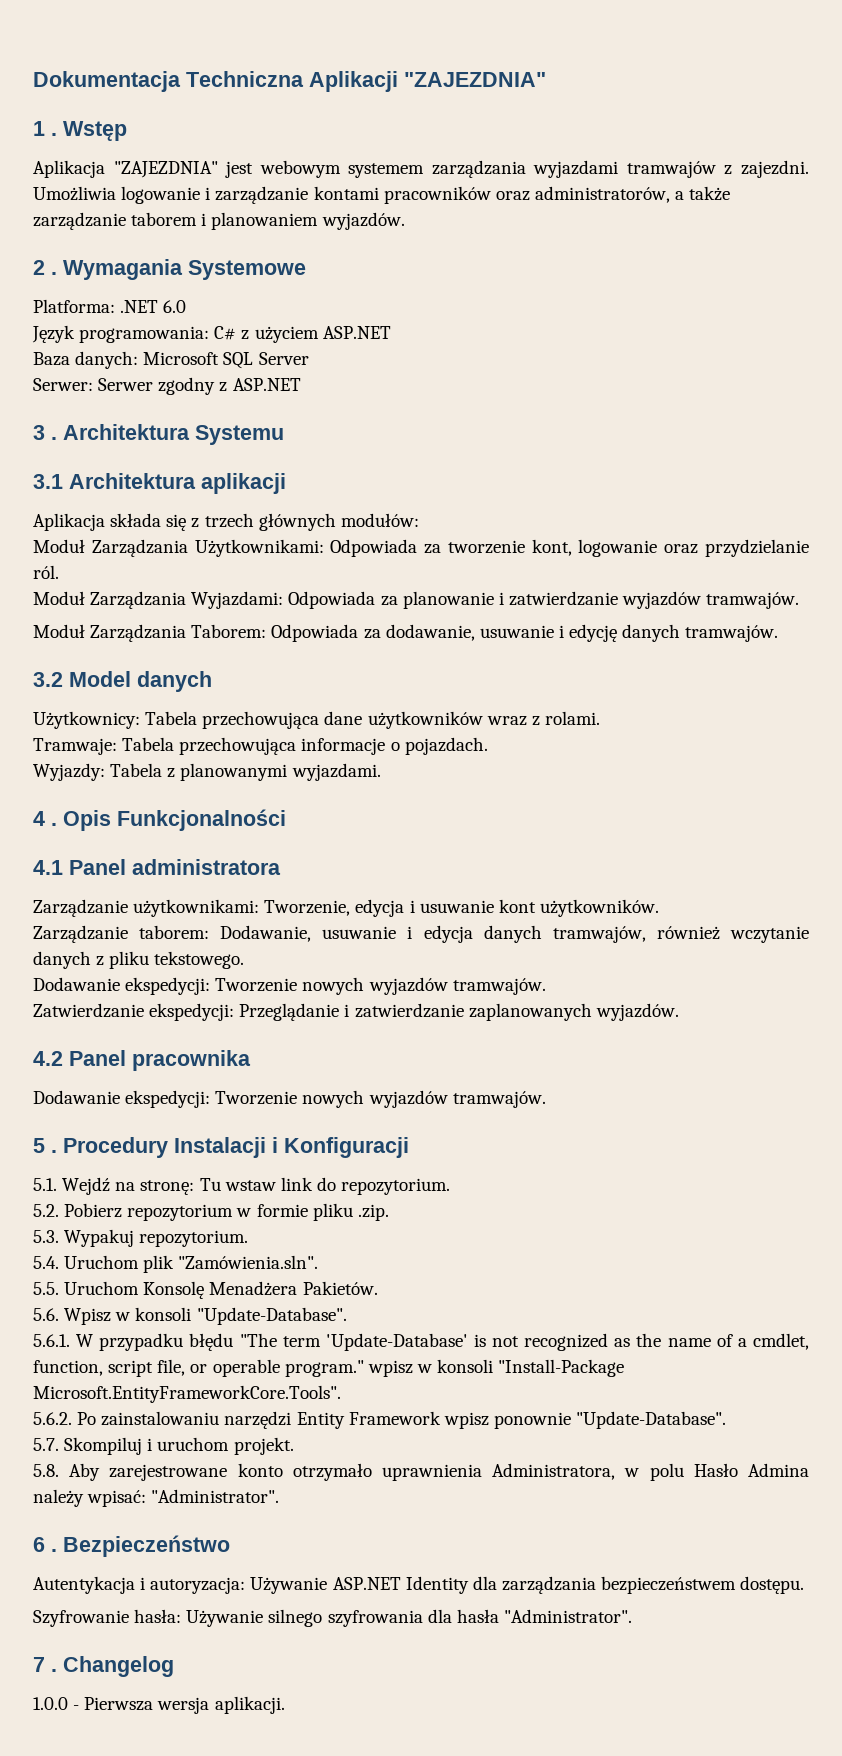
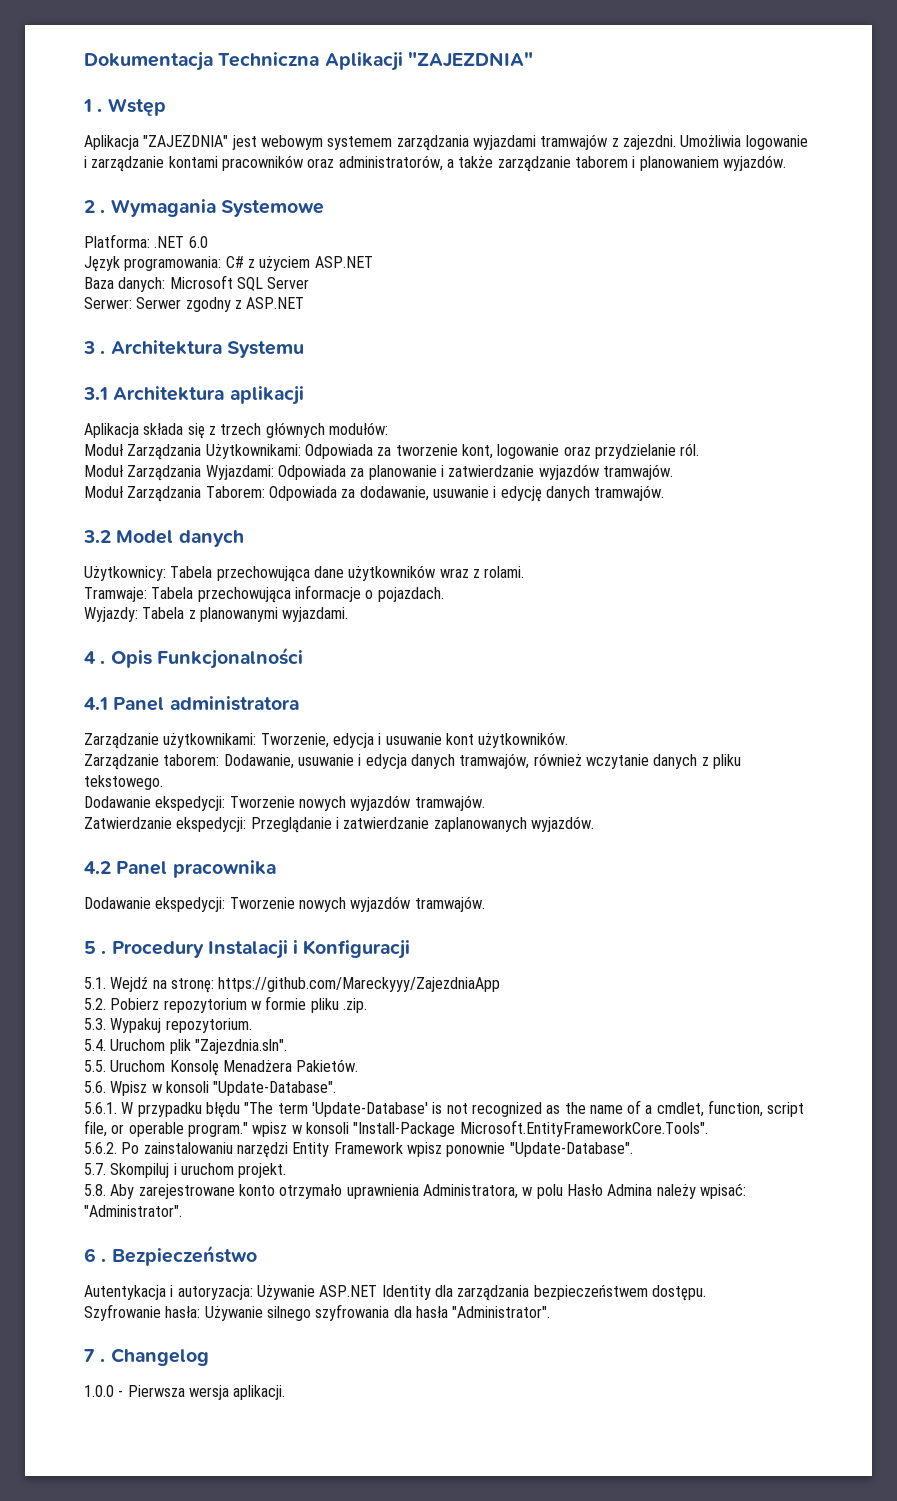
[199,1177,451,1195] Tu wstaw link do repozytorium. -> [218,977,501,992] https://github.com/Mareckyyy/ZajezdniaApp
[178,1255,319,1269] "Zamówienia.sln". -> [194,1039,287,1054] "Zajezdnia.sln".

